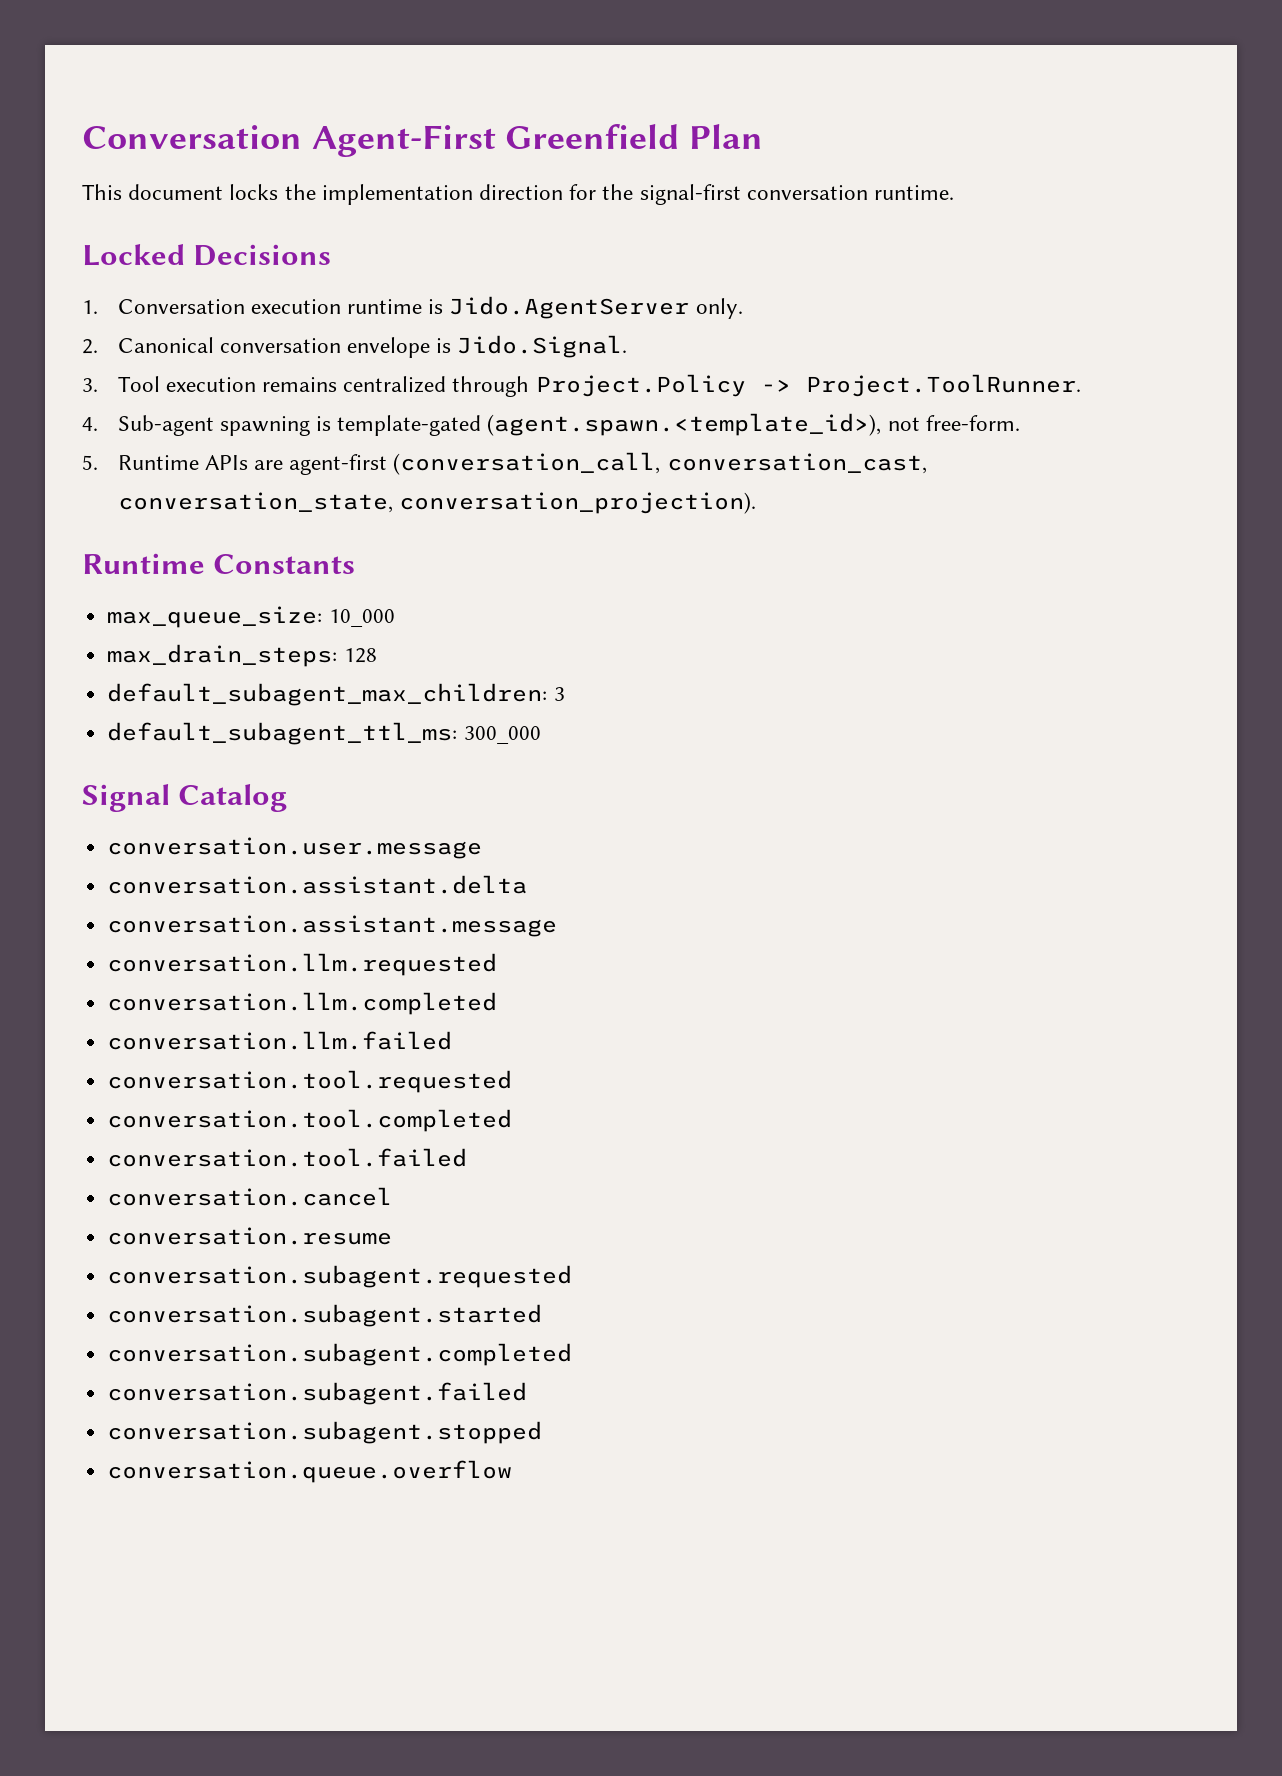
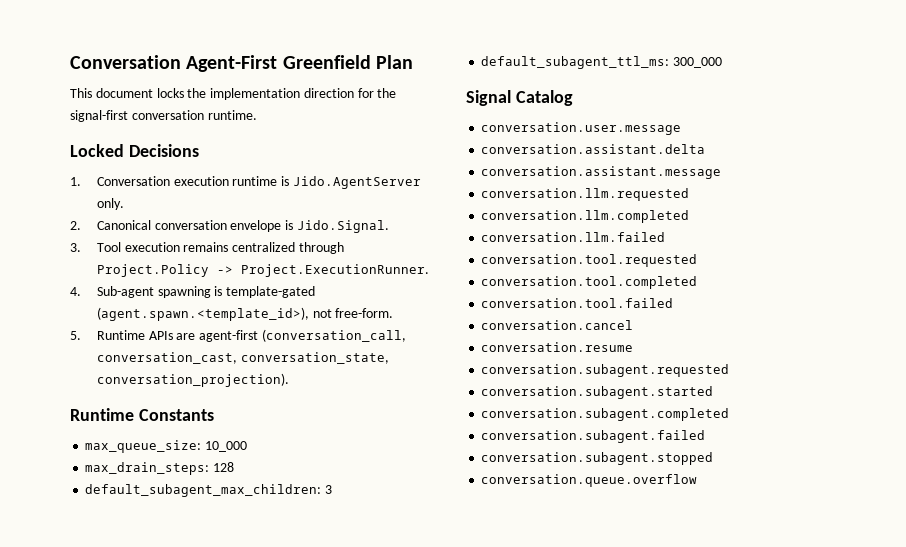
[805,374,1081,397] Project.ToolRunner. -> [240,264,429,277] Project.ExecutionRunner.

